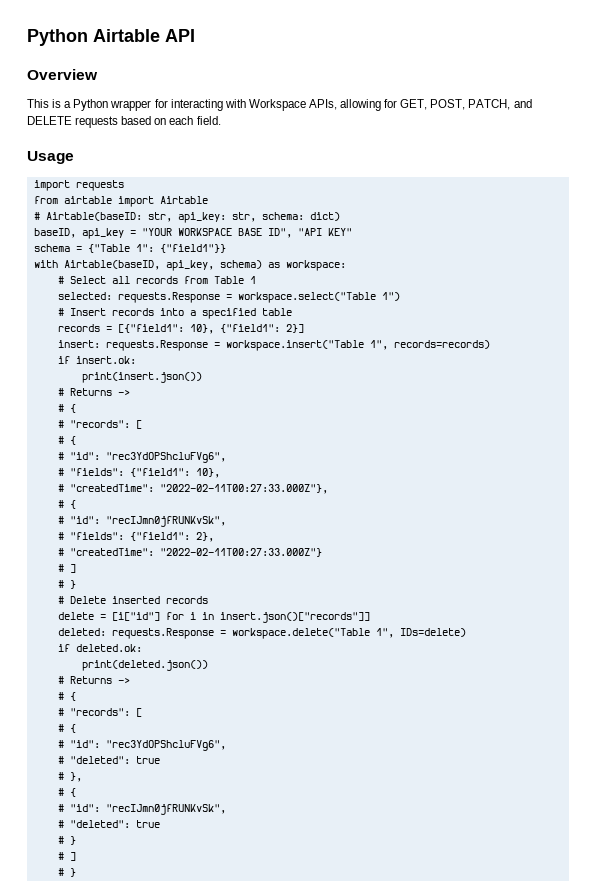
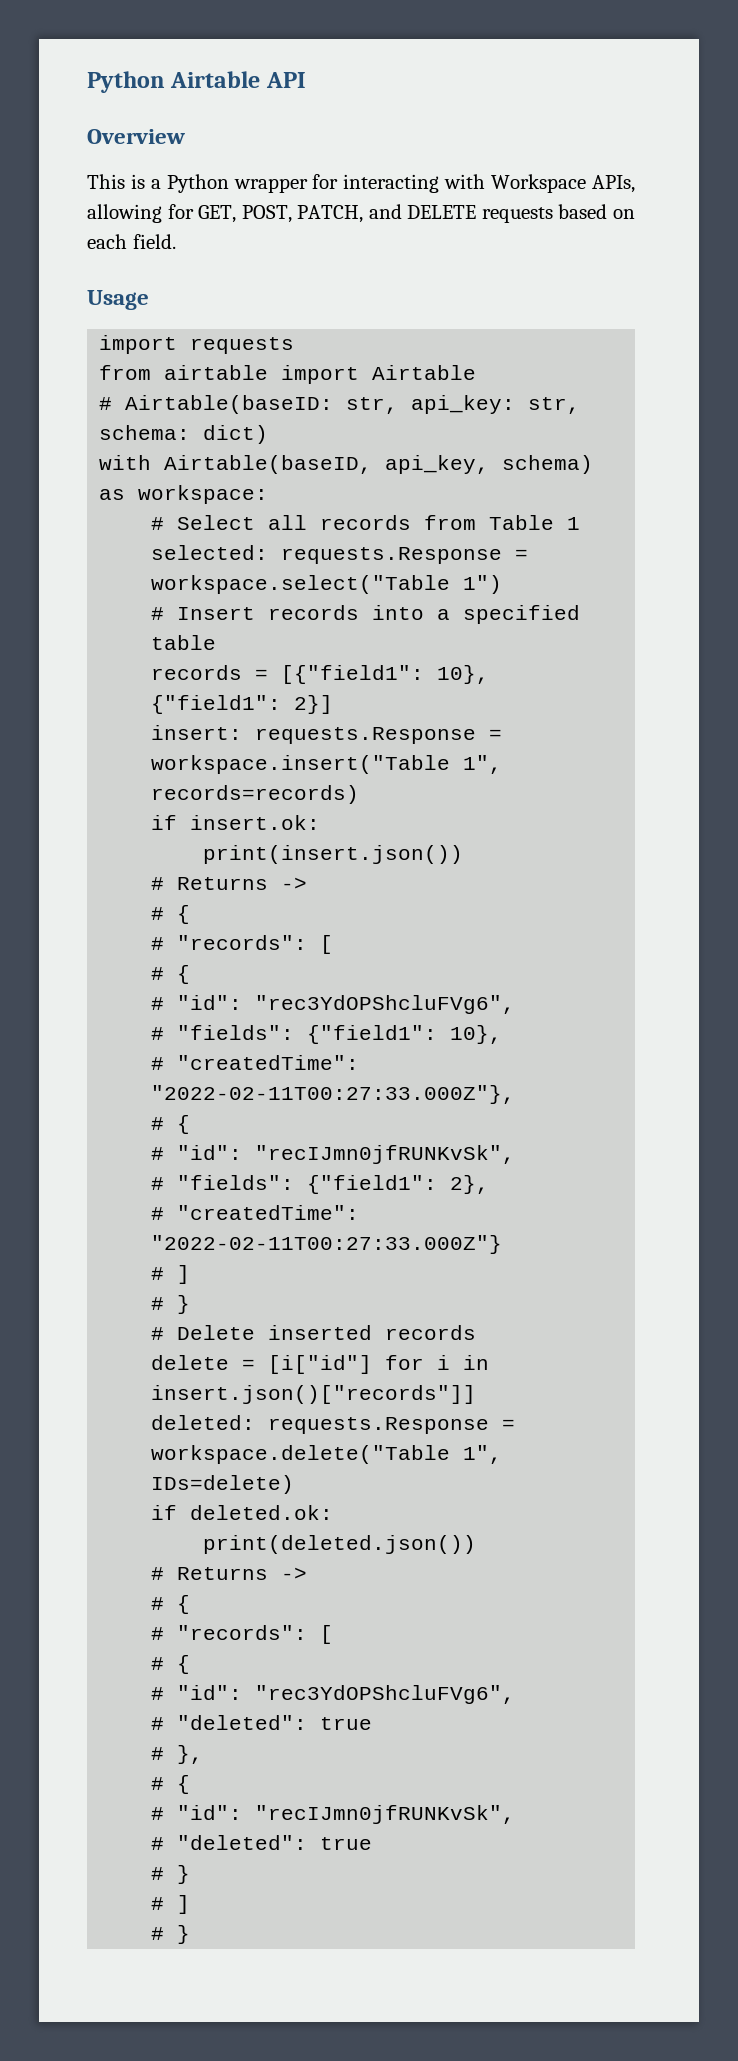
[33,228,352,239] [33,244,226,253] // baseID, api_key = "YOUR WORKSPACE BASE ID", "API KEY" // schema = {"Table 1": {"field1"}} -> (269, 434) none

